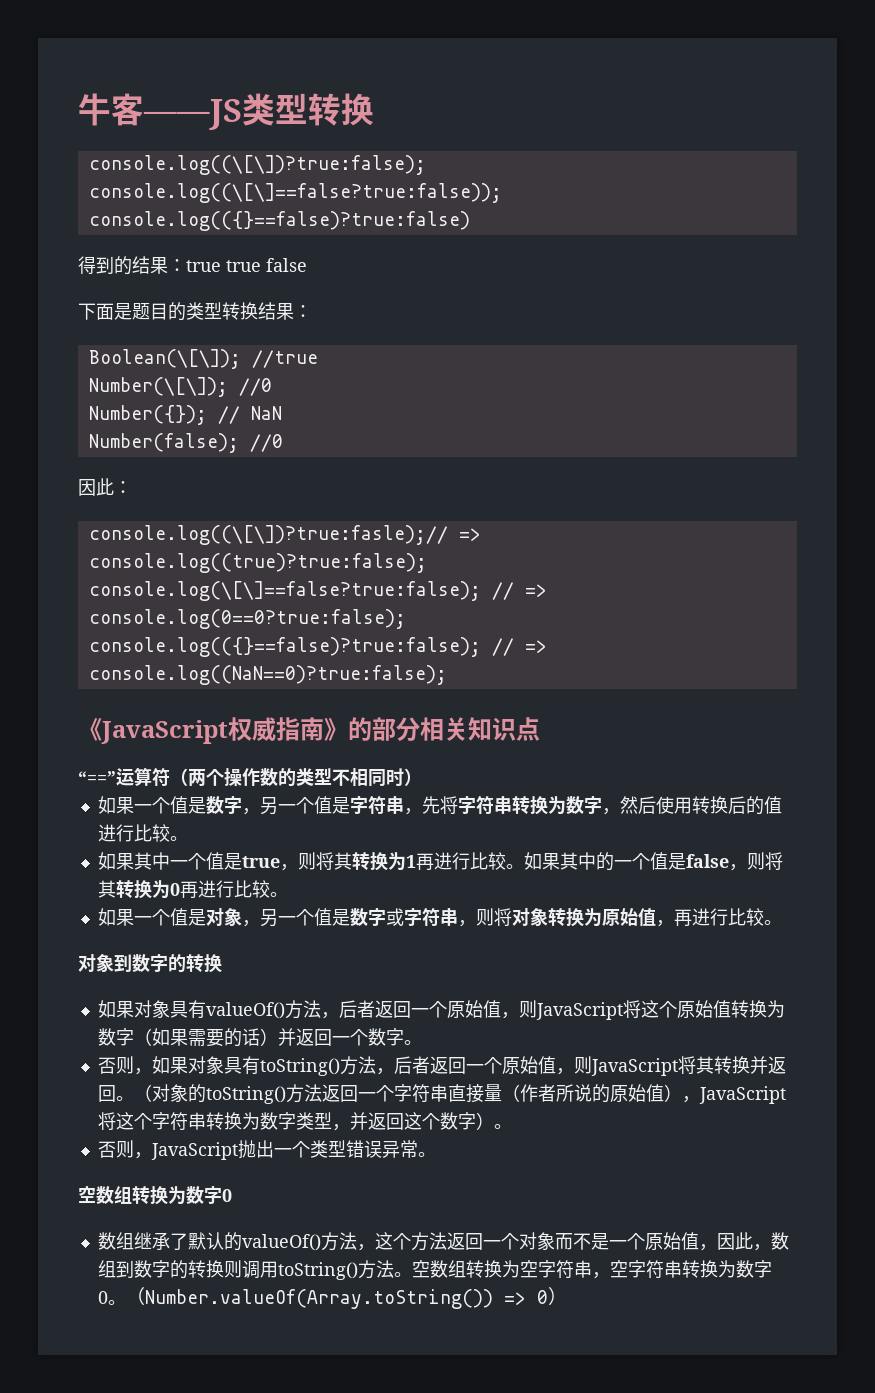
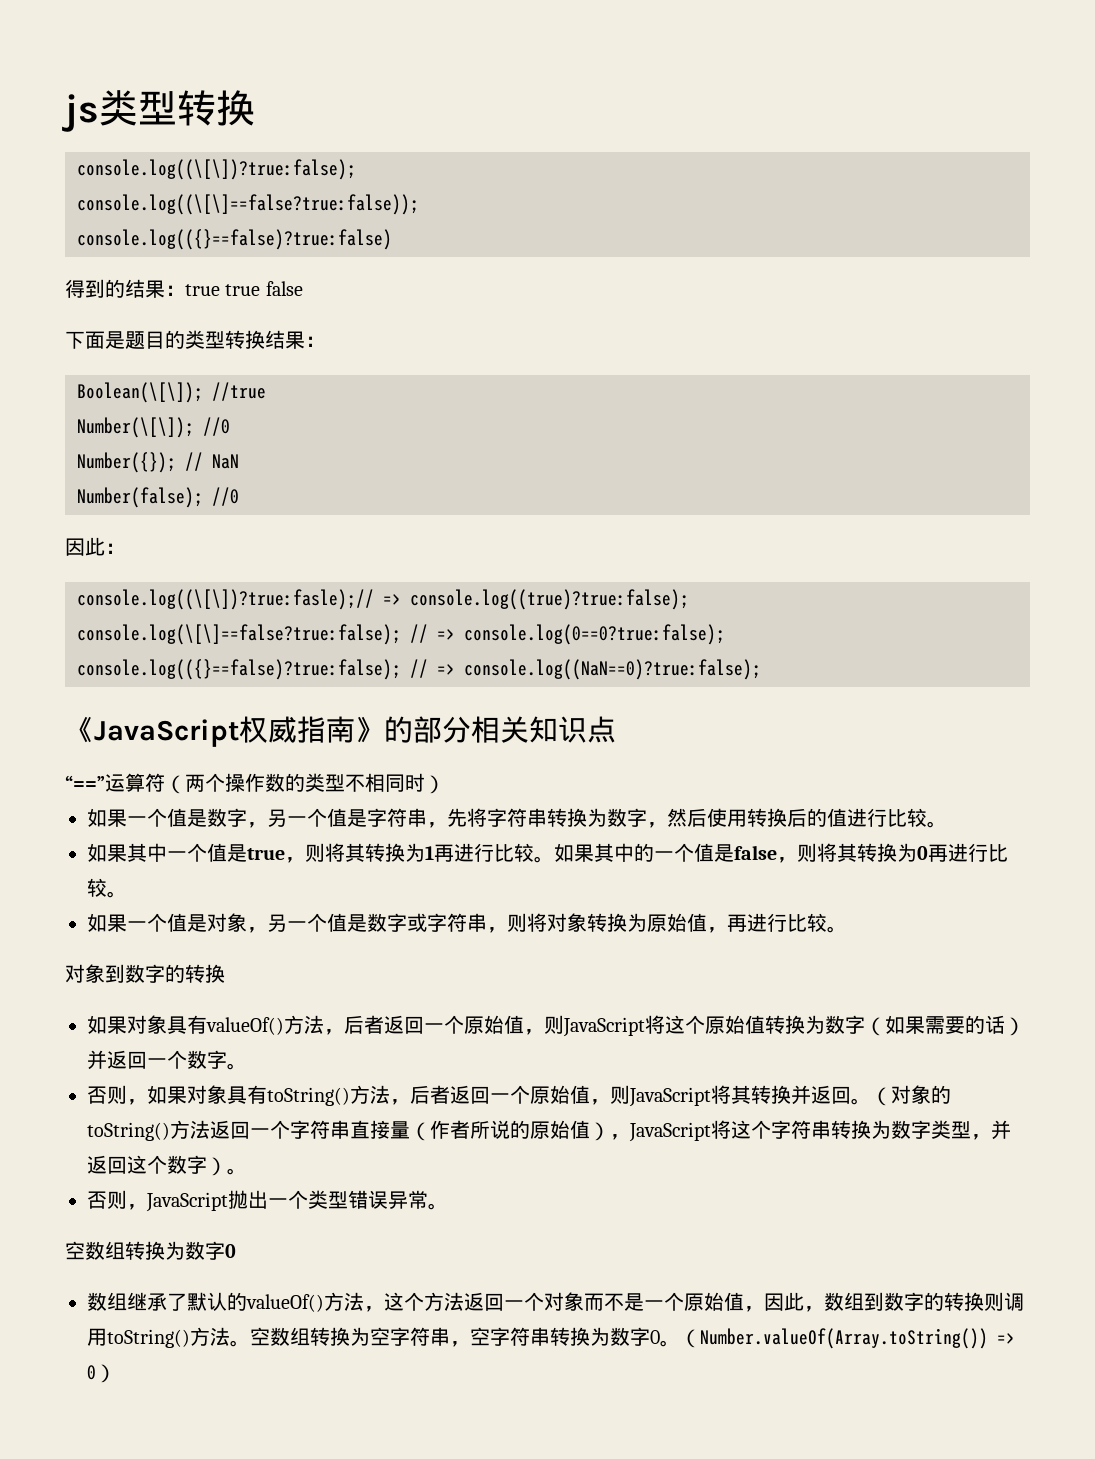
[78,93,242,130] 牛客——JS -> [62,94,99,132] js

